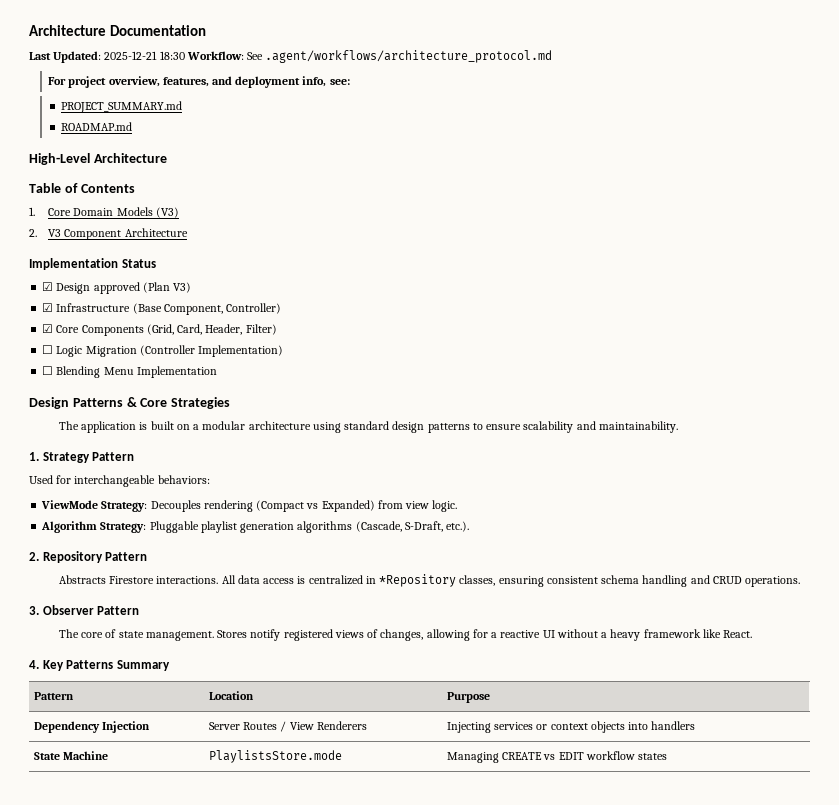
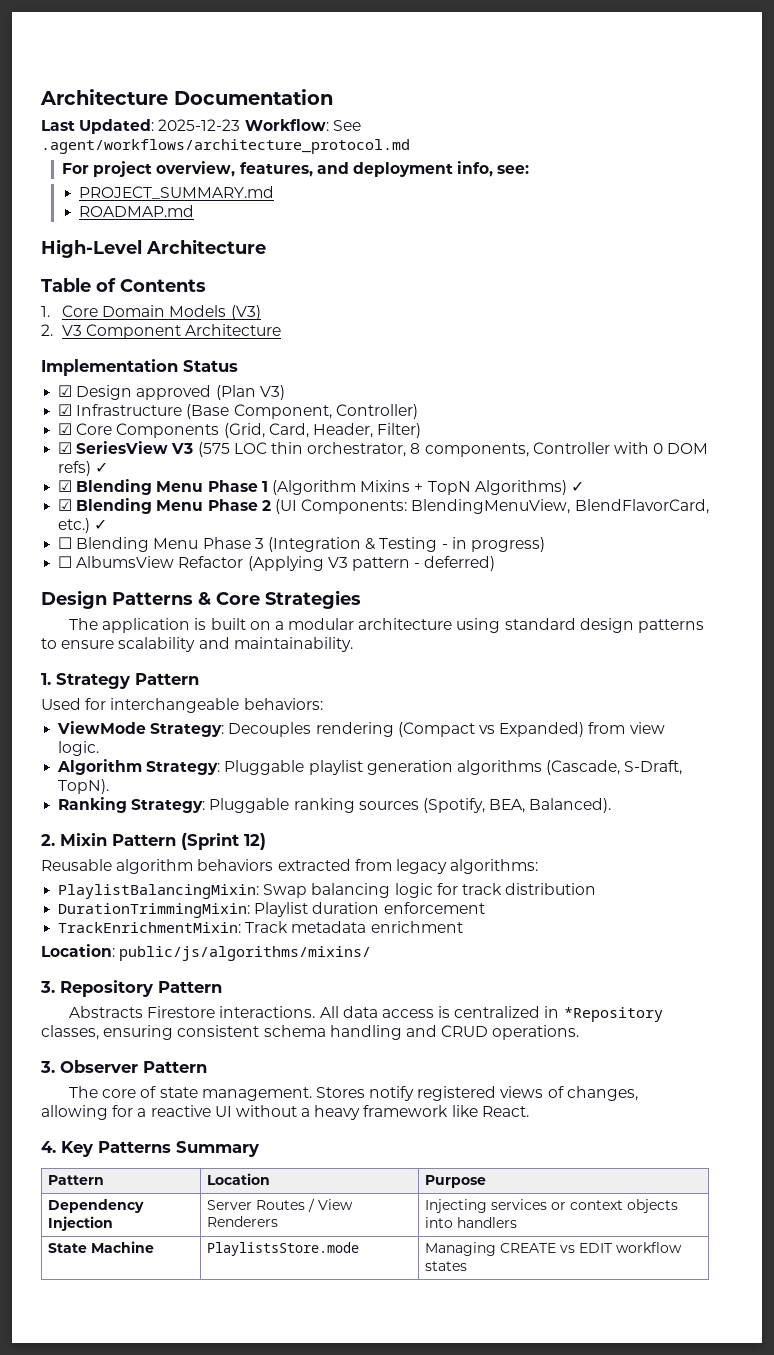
[104,51,185,60] 2025-12-21 18:30 -> [158,119,241,131] 2025-12-23
[42,345,284,357] [42,366,217,378] ☐ Logic Migration (Controller Implementation) // ☐ Blending Menu Implementation -> [58,441,709,457] [58,461,109,476] [58,479,584,495] [58,498,709,514] [58,518,108,533] [58,537,545,552] [58,556,496,571] ☑ SeriesView V3 (575 LOC thin orchestrator, 8 components, Controller with 0 DOM refs) ✓ // ☑ Blending Menu Phase 1 (Algorithm Mixins + TopN Algorithms) ✓ // ☑ Blending Menu Phase 2 (UI Components: BlendingMenuView, BlendFlavorCard, etc.) ✓ // ☐ Blending Menu Phase 3 (Integration & Testing - in progress) // ☐ AlbumsView Refactor (Applying V3 pattern - deferred)
[446,521,470,532] [29,552,39,561] etc.). // 2. -> [58,779,110,794] [58,797,612,813] [41,833,266,850] [41,859,539,874] [58,883,597,899] [58,902,485,918] [58,921,463,933] [41,944,372,961] [40,981,55,993] TopN). // Ranking Strategy: Pluggable ranking sources (Spotify, BEA, Balanced). // 2. Mixin Pattern (Sprint 12) // Reusable algorithm behaviors extracted from legacy algorithms: // PlaylistBalancingMixin: Swap balancing logic for track distribution // DurationTrimmingMixin: Playlist duration enforcement // TrackEnrichmentMixin: Track metadata enrichment // Location: public/js/algorithms/mixins/ // 3.

